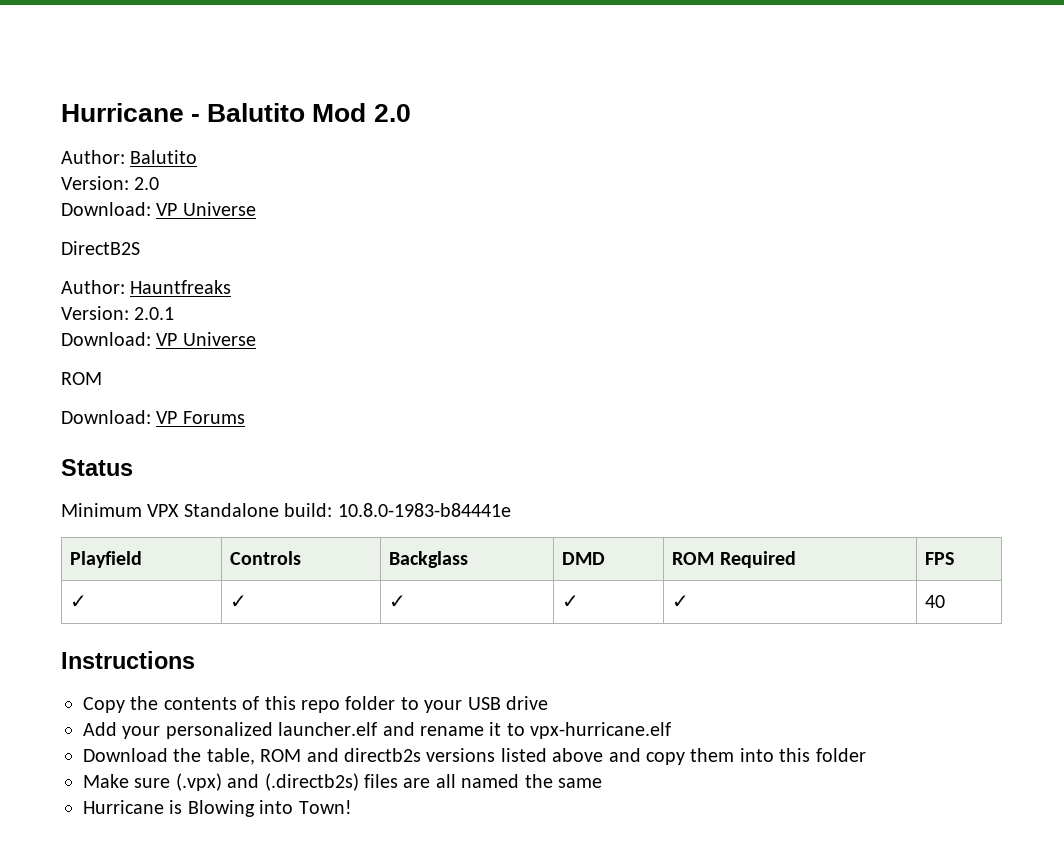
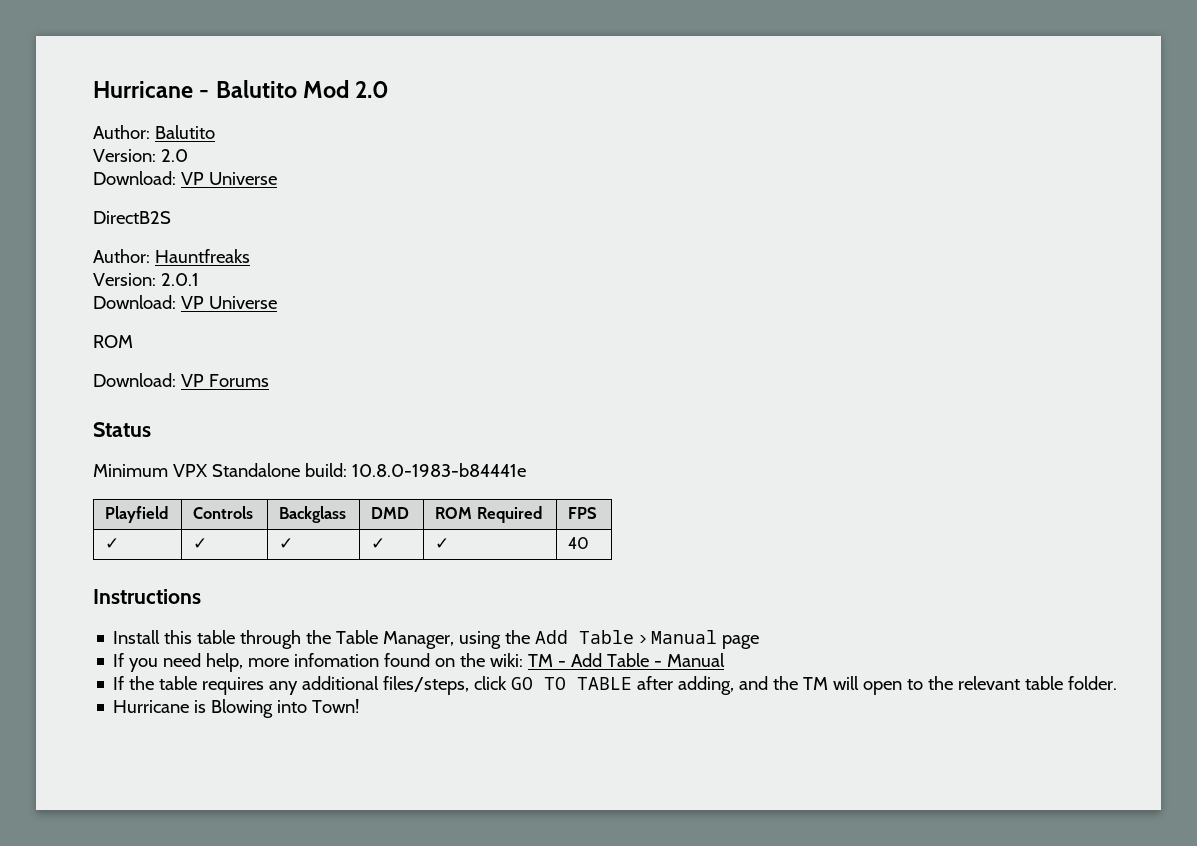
[83,696,548,713] [83,722,672,739] [83,748,866,765] [83,773,602,791] Copy the contents of this repo folder to your USB drive // Add your personalized launcher.elf and rename it to vpx-hurricane.elf // Download the table, ROM and directb2s versions listed above and copy them into this folder // Make sure (.vpx) and (.directb2s) files are all named the same -> [113,630,760,649] [113,653,726,672] [113,676,1118,695] Install this table through the Table Manager, using the Add Table > Manual page // If you need help, more infomation found on the wiki: TM - Add Table - Manual // If the table requires any additional files/steps, click GO TO TABLE after adding, and the TM will open to the relevant table folder.

